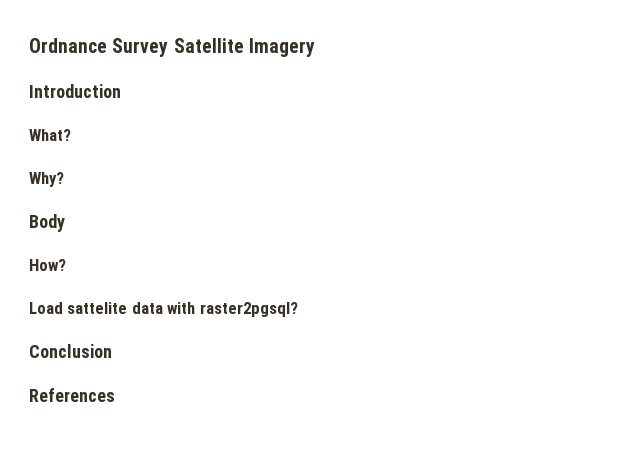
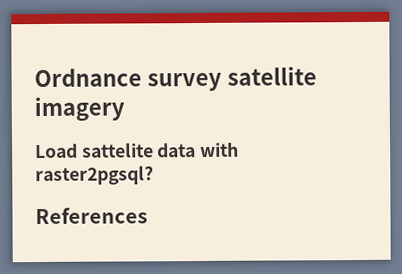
[112,38,315,57] [29,84,121,98] [29,129,71,141] [29,172,64,187] [29,214,65,232] [29,259,66,271] Survey Satellite Imagery // Introduction // What? // Why? // Body // How? -> [146,66,317,92] [34,96,125,123] survey satellite imagery
[29,344,112,358] // Conclusion -> (154, 175) none

